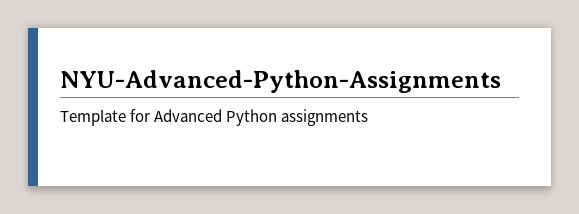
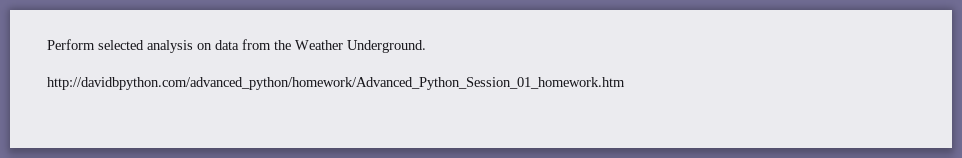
[60,70,501,93] [60,109,369,126] NYU-Advanced-Python-Assignments // Template for Advanced Python assignments -> [47,39,426,53] [47,77,625,90] Perform selected analysis on data from the Weather Underground. // http://davidbpython.com/advanced_python/homework/Advanced_Python_Session_01_homework.htm

